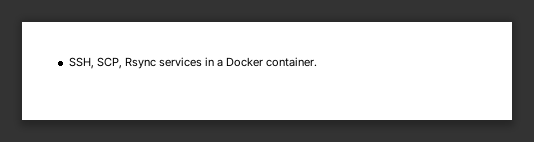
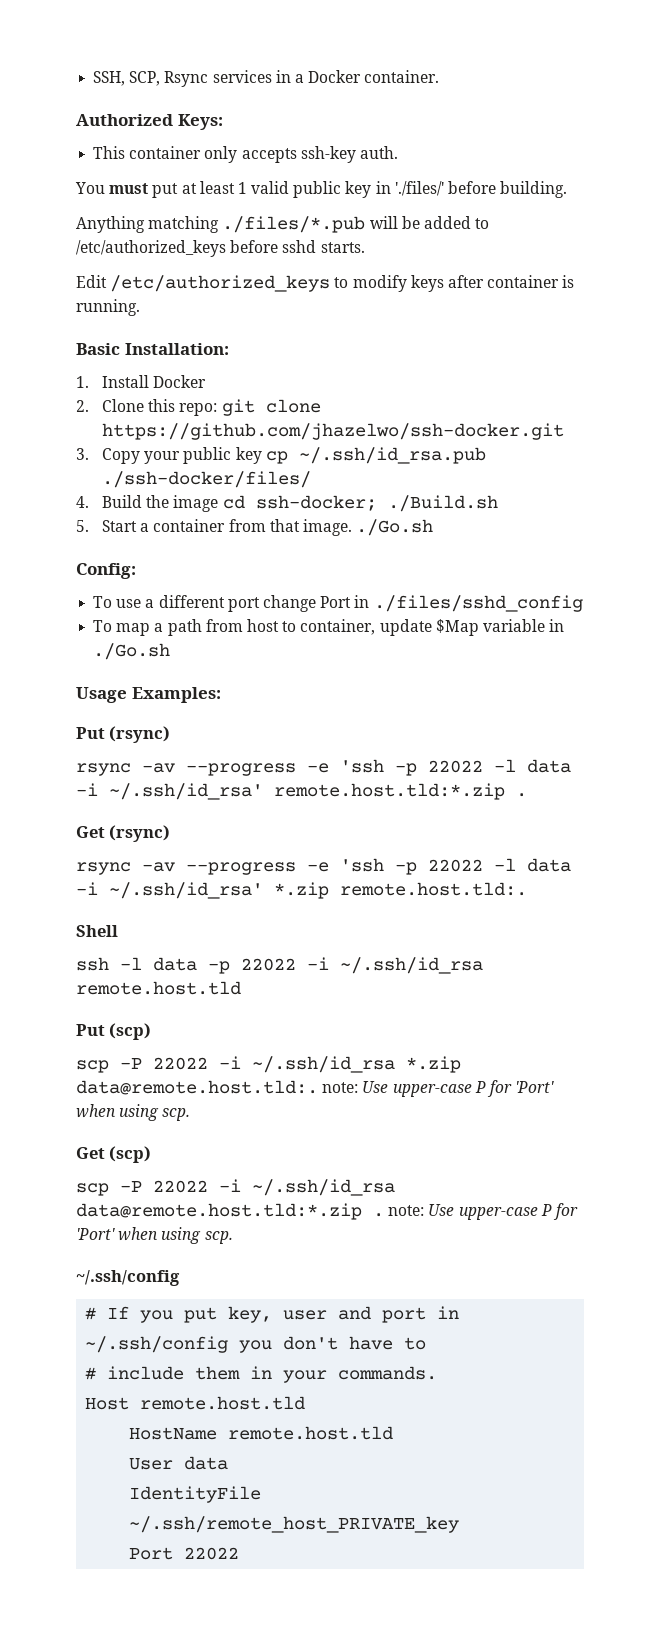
(318, 62) none -> [76,114,223,130] [93,146,398,163] [75,181,568,198] [76,216,490,233] [76,240,365,257] [76,275,575,292] [76,299,140,316] [76,343,229,355] [76,375,207,388] [76,399,321,416] [102,423,565,440] [76,447,486,464] [102,471,312,488] [76,495,498,512] [76,519,434,536] [76,563,136,579] [93,595,583,612] [93,619,565,636] [93,643,171,660] [76,687,221,703] [76,726,171,743] [76,759,571,776] [76,783,527,800] [76,825,171,842] [76,858,571,875] [76,882,527,899] [76,925,118,937] [76,957,483,974] [76,981,241,995] [76,1023,152,1040] [76,1056,461,1073] [76,1080,555,1097] [76,1104,191,1121] [76,1146,152,1163] [76,1179,395,1196] [76,1203,578,1220] [76,1227,233,1244] [76,1270,180,1286] [85,1306,460,1323] [85,1336,427,1353] [85,1366,438,1383] [85,1396,306,1410] [129,1426,394,1440] [129,1456,229,1470] [129,1486,262,1503] [129,1516,460,1533] [129,1547,240,1560] // Authorized Keys: // This container only accepts ssh-key auth. // You must put at least 1 valid public key in './files/' before building. // Anything matching ./files/*.pub will be added to /etc/authorized_keys before sshd starts. // Edit /etc/authorized_keys to modify keys after container is running. // Basic Installation: // 1. Install Docker // 2. Clone this repo: git clone https://github.com/jhazelwo/ssh-docker.git // 3. Copy your public key cp ~/.ssh/id_rsa.pub ./ssh-docker/files/ // 4. Build the image cd ssh-docker; ./Build.sh // 5. Start a container from that image. ./Go.sh // Config: // To use a different port change Port in ./files/sshd_config // To map a path from host to container, update $Map variable in ./Go.sh // Usage Examples: // Put (rsync) // rsync -av --progress -e 'ssh -p 22022 -l data -i ~/.ssh/id_rsa' remote.host.tld:*.zip . // Get (rsync) // rsync -av --progress -e 'ssh -p 22022 -l data -i ~/.ssh/id_rsa' *.zip remote.host.tld:. // Shell // ssh -l data -p 22022 -i ~/.ssh/id_rsa remote.host.tld // Put (scp) // scp -P 22022 -i ~/.ssh/id_rsa *.zip data@remote.host.tld:. note: Use upper-case P for 'Port' when using scp. // Get (scp) // scp -P 22022 -i ~/.ssh/id_rsa data@remote.host.tld:*.zip . note: Use upper-case P for 'Port' when using scp. // ~/.ssh/config // # If you put key, user and port in ~/.ssh/config you don't have to // # include them in your commands. // Host remote.host.tld // HostName remote.host.tld // User data // IdentityFile ~/.ssh/remote_host_PRIVATE_key // Port 22022

